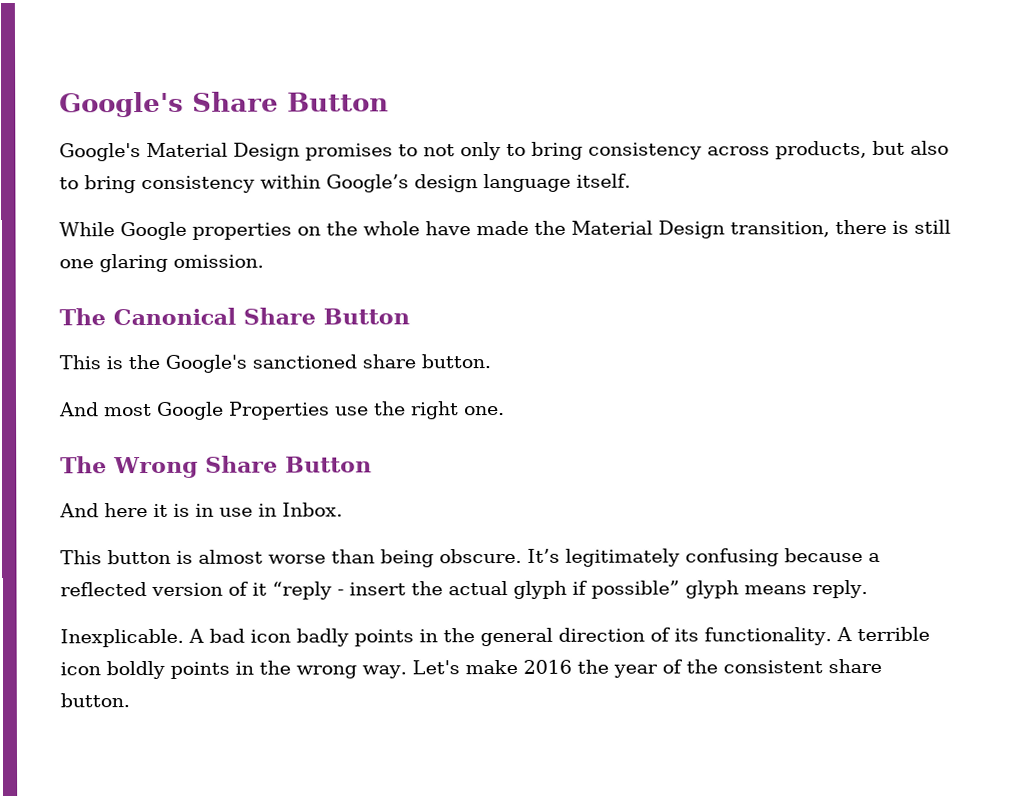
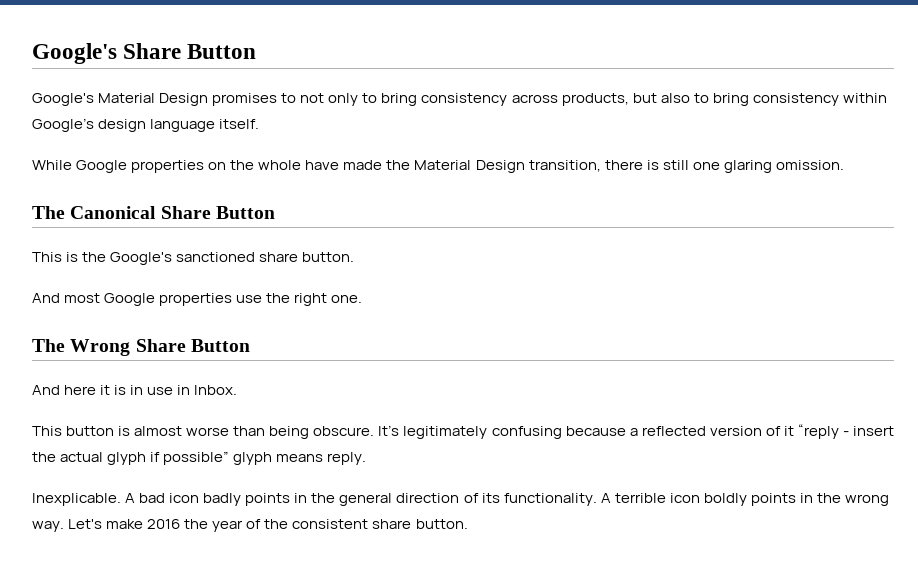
[229,401,330,420] Properties -> [159,293,233,306] properties

